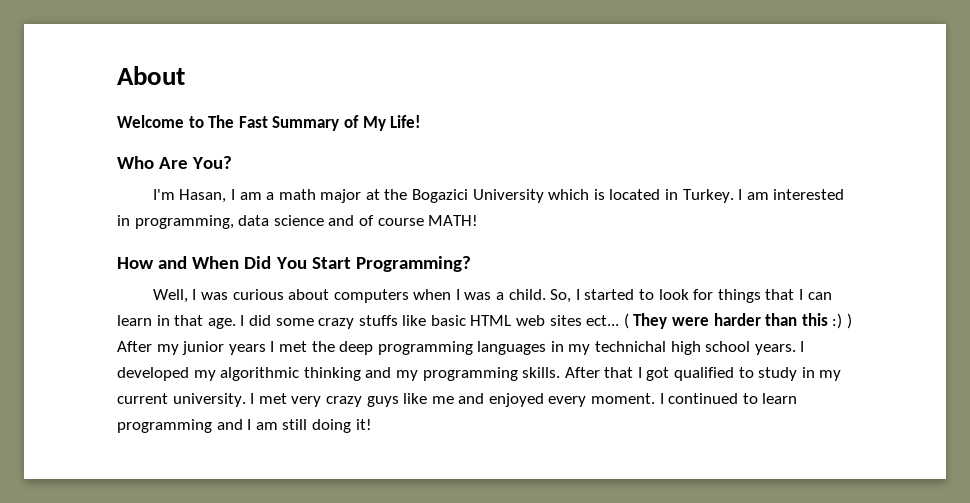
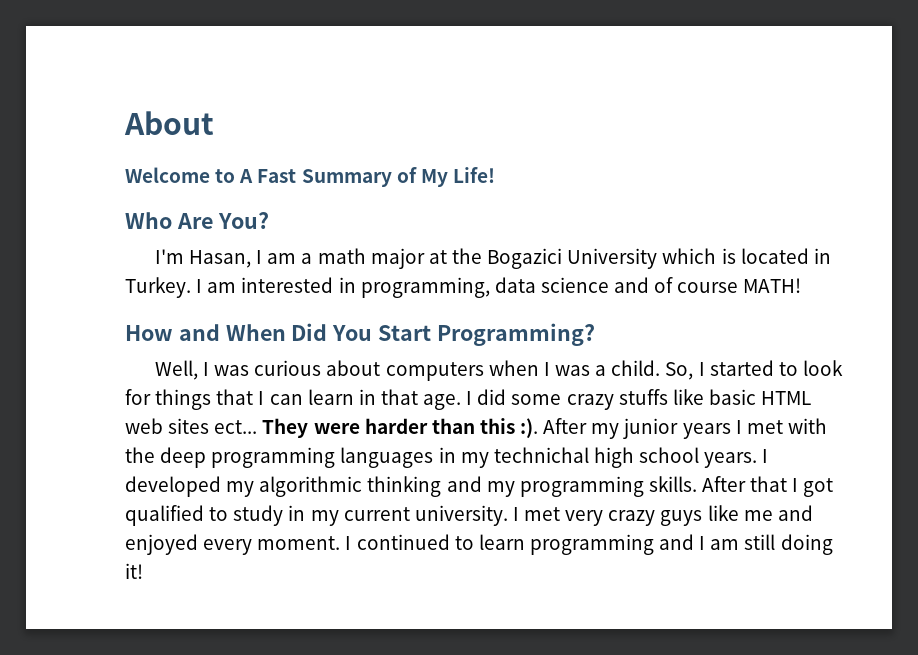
[208,115,235,128] The -> [239,169,254,183] A
[623,313,629,329] ( -> (258, 427) none
[832,313,852,329] :) ) -> [520,418,539,438] :).
(307, 346) none -> [787,418,827,434] with

